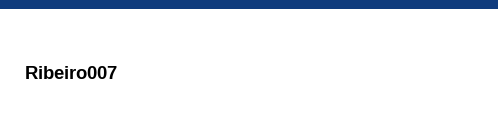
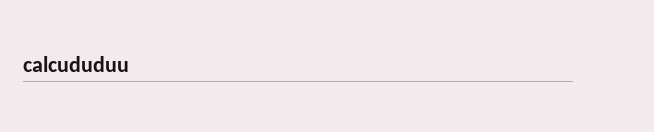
[25,66,117,79] Ribeiro007 -> [23,56,129,72] calcududuu

